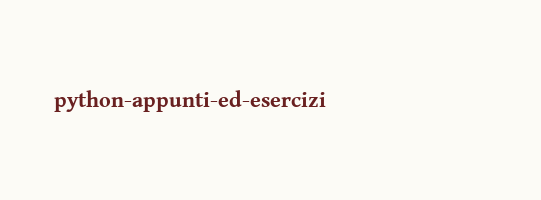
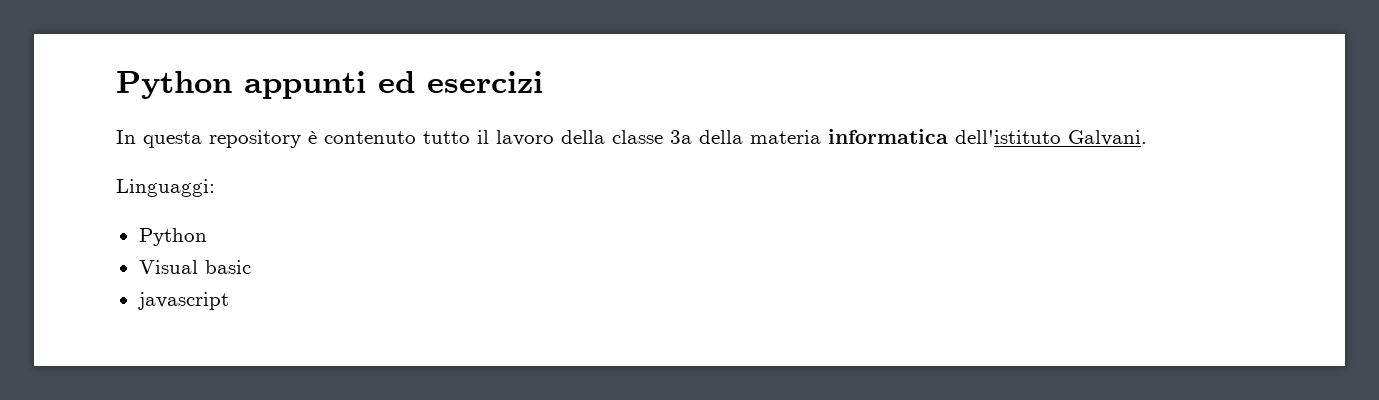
[54,90,326,112] python-appunti-ed-esercizi -> [116,71,543,99] [116,129,1147,148] [116,179,215,197] [138,228,207,246] [138,260,251,274] [137,292,229,310] Python appunti ed esercizi // In questa repository è contenuto tutto il lavoro della classe 3a della materia informatica dell'istituto Galvani. // Linguaggi: // Python // Visual basic // javascript

